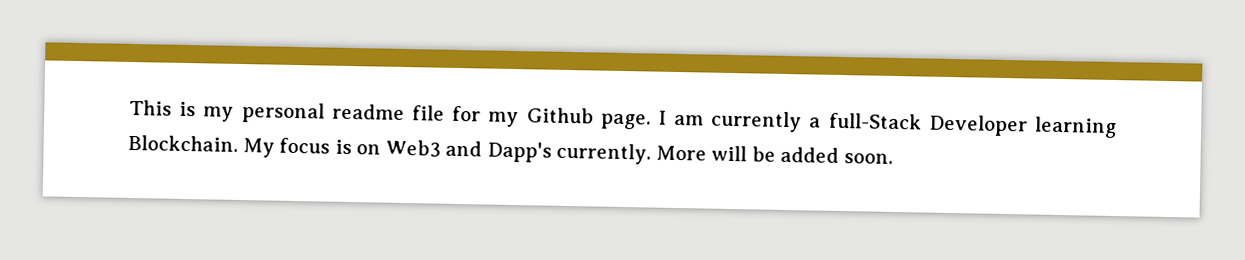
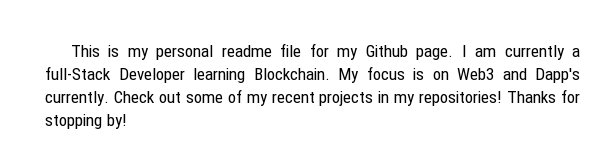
[655,145,893,164] More will be added soon. -> [113,89,580,106] [45,114,127,129] Check out some of my recent projects in my repositories! Thanks for stopping by!

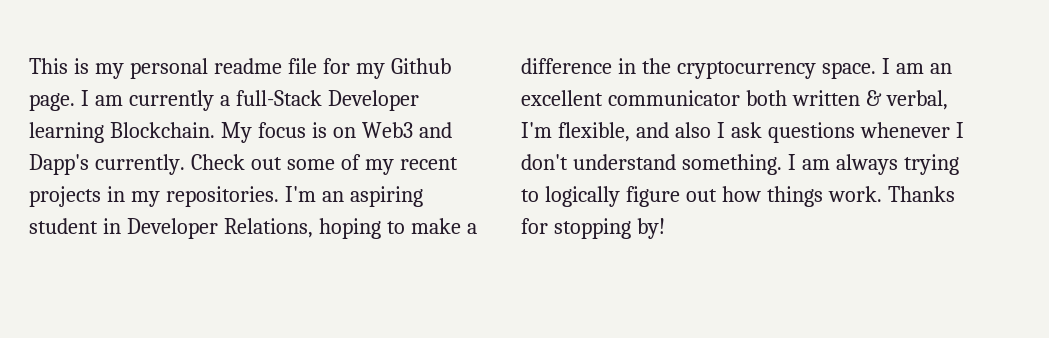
[419,91,503,106] repositories! -> [165,186,423,207] [29,218,477,239] [521,58,952,79] [521,90,948,110] [521,122,964,143] [521,154,959,175] [521,186,882,207] repositories. I'm an aspiring student in Developer Relations, hoping to make a difference in the cryptocurrency space. I am an excellent communicator both written & verbal, I'm flexible, and also I ask questions whenever I don't understand something. I am always trying to logically figure out how things work.

